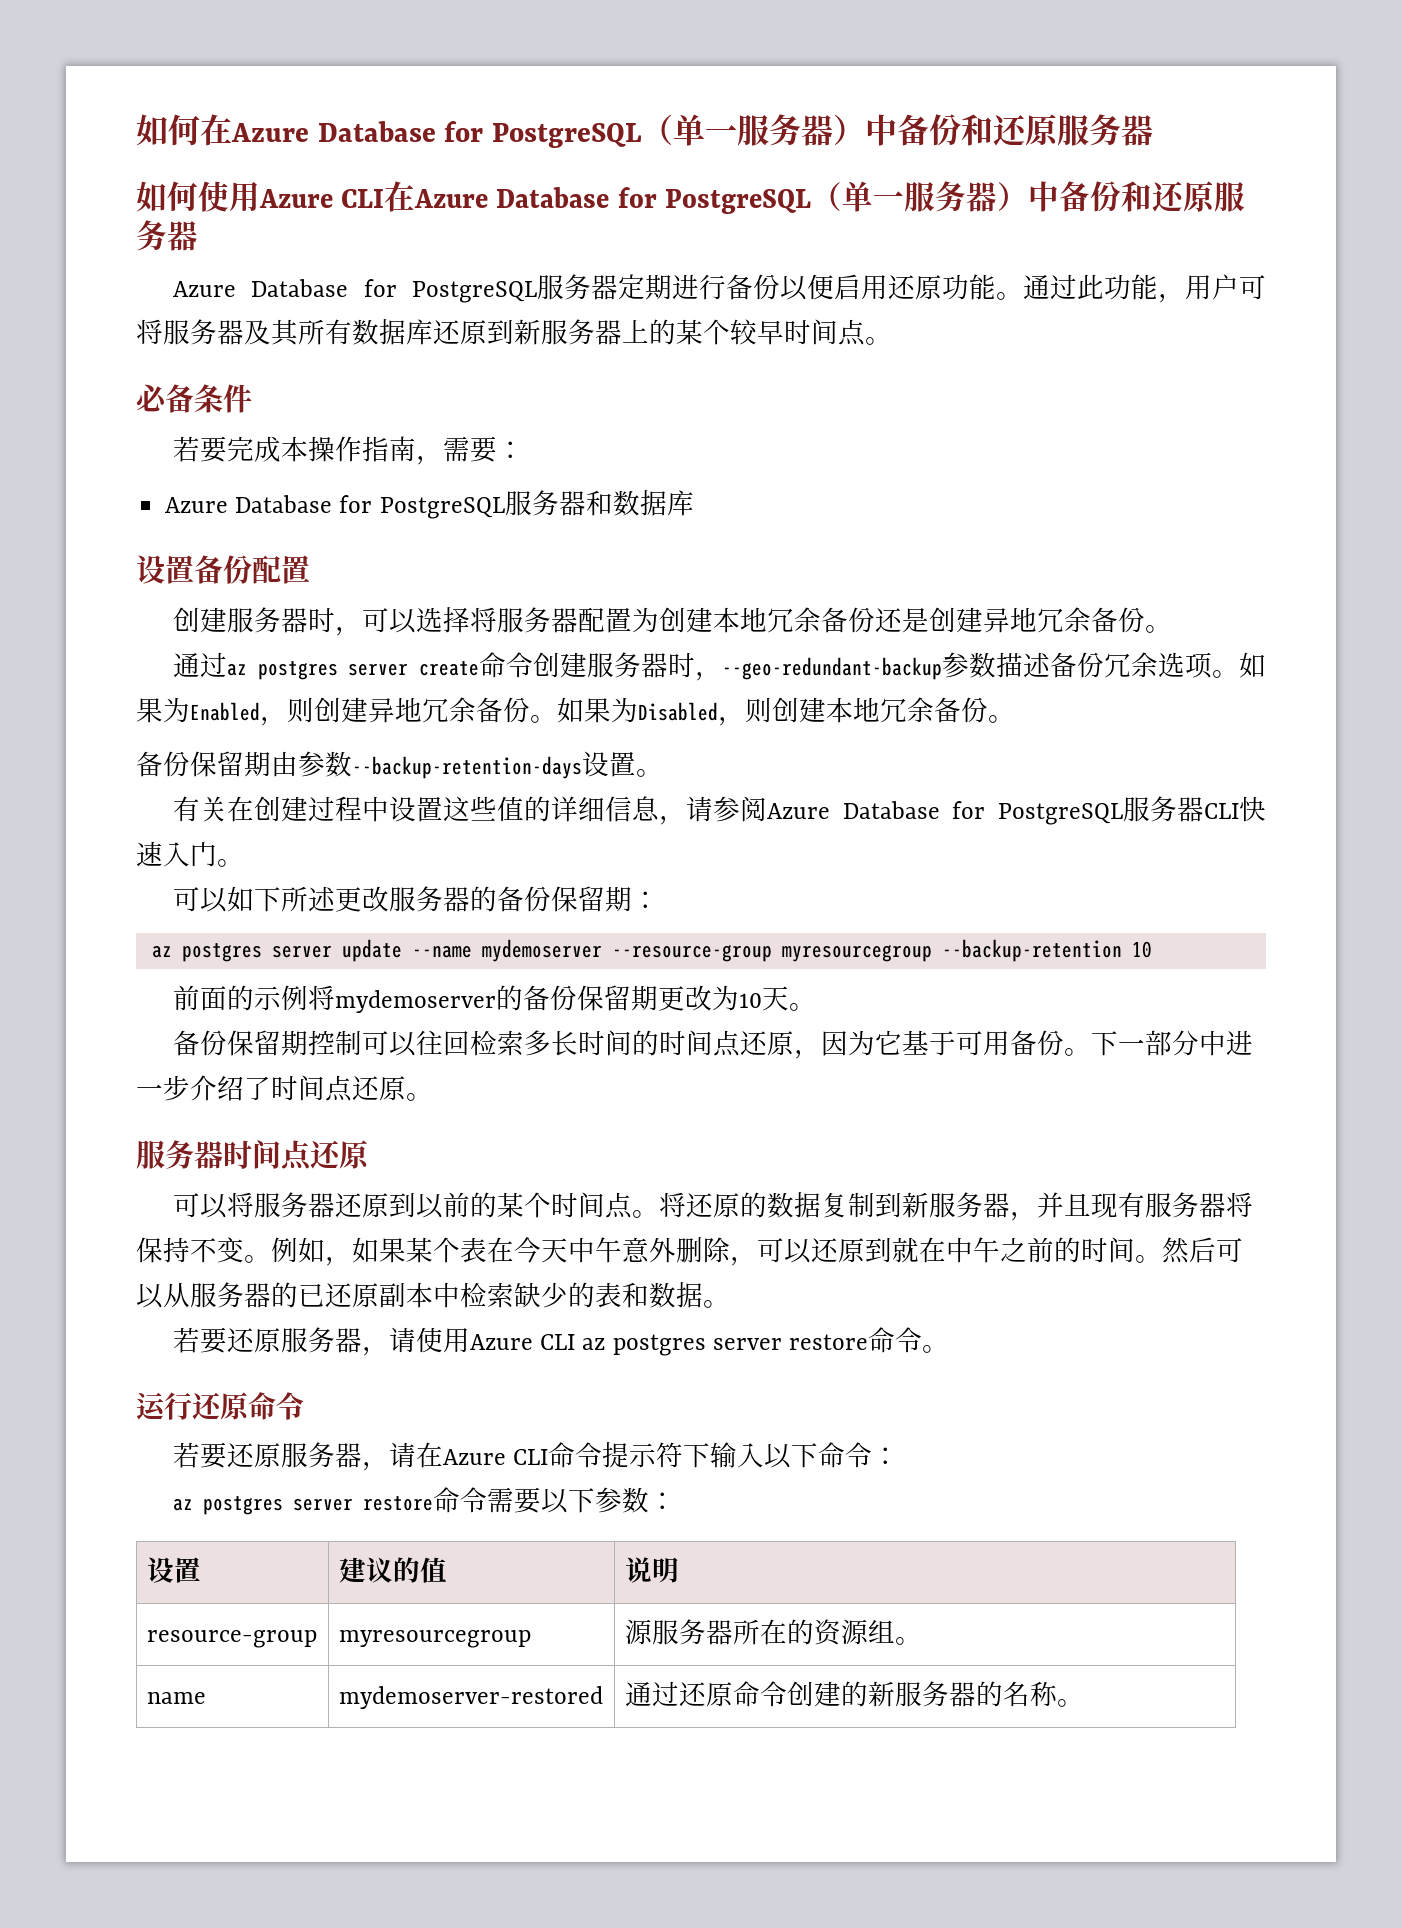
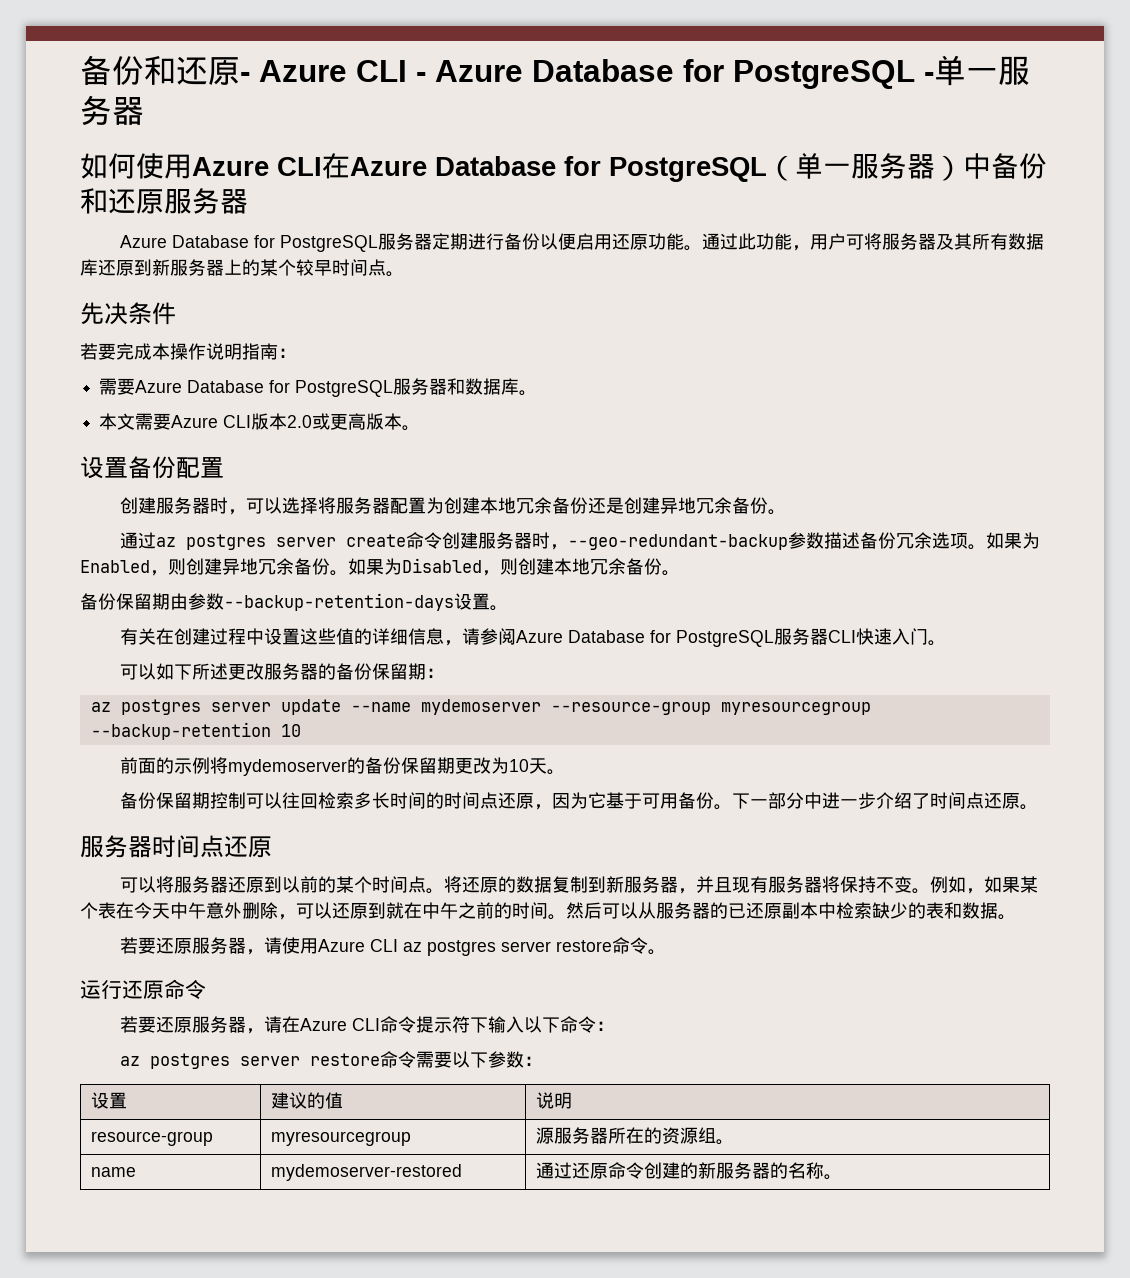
[136,114,1059,148] 如何在Azure Database for PostgreSQL（单一服务器）中备份和还原 -> [80,55,998,89] 备份和还原- Azure CLI - Azure Database for PostgreSQL -单一
[136,384,194,413] 必备 -> [80,302,128,325] 先决
[362,436,525,465] 指南，需要： // -> [206,343,296,360] [99,378,136,395] 说明指南： // 需要
(694, 503) none -> [519,390,538,396] [99,413,421,431] 。 // 本文需要Azure CLI版本2.0或更高版本。

